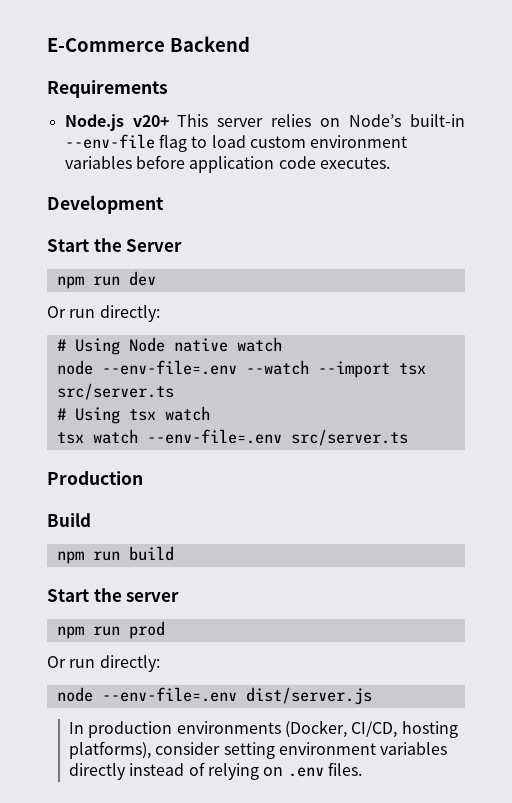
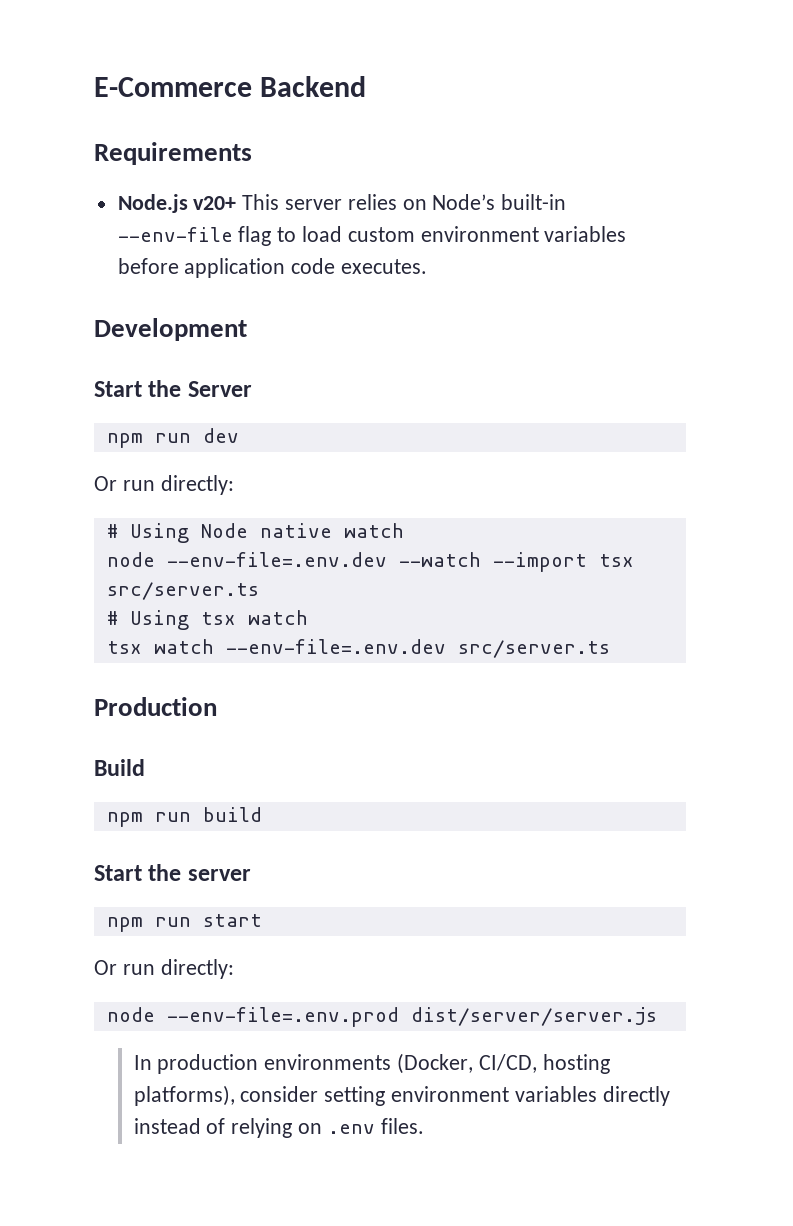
[101,360,237,375] --env-file=.env -> [166,552,387,567] --env-file=.env.dev
[146,429,282,444] --env-file=.env -> [225,639,446,654] --env-file=.env.dev
[128,621,165,639] prod -> [202,914,262,927] start
[101,687,372,705] --env-file=.env dist/server.js -> [166,1007,657,1027] --env-file=.env.prod dist/server/server.js

